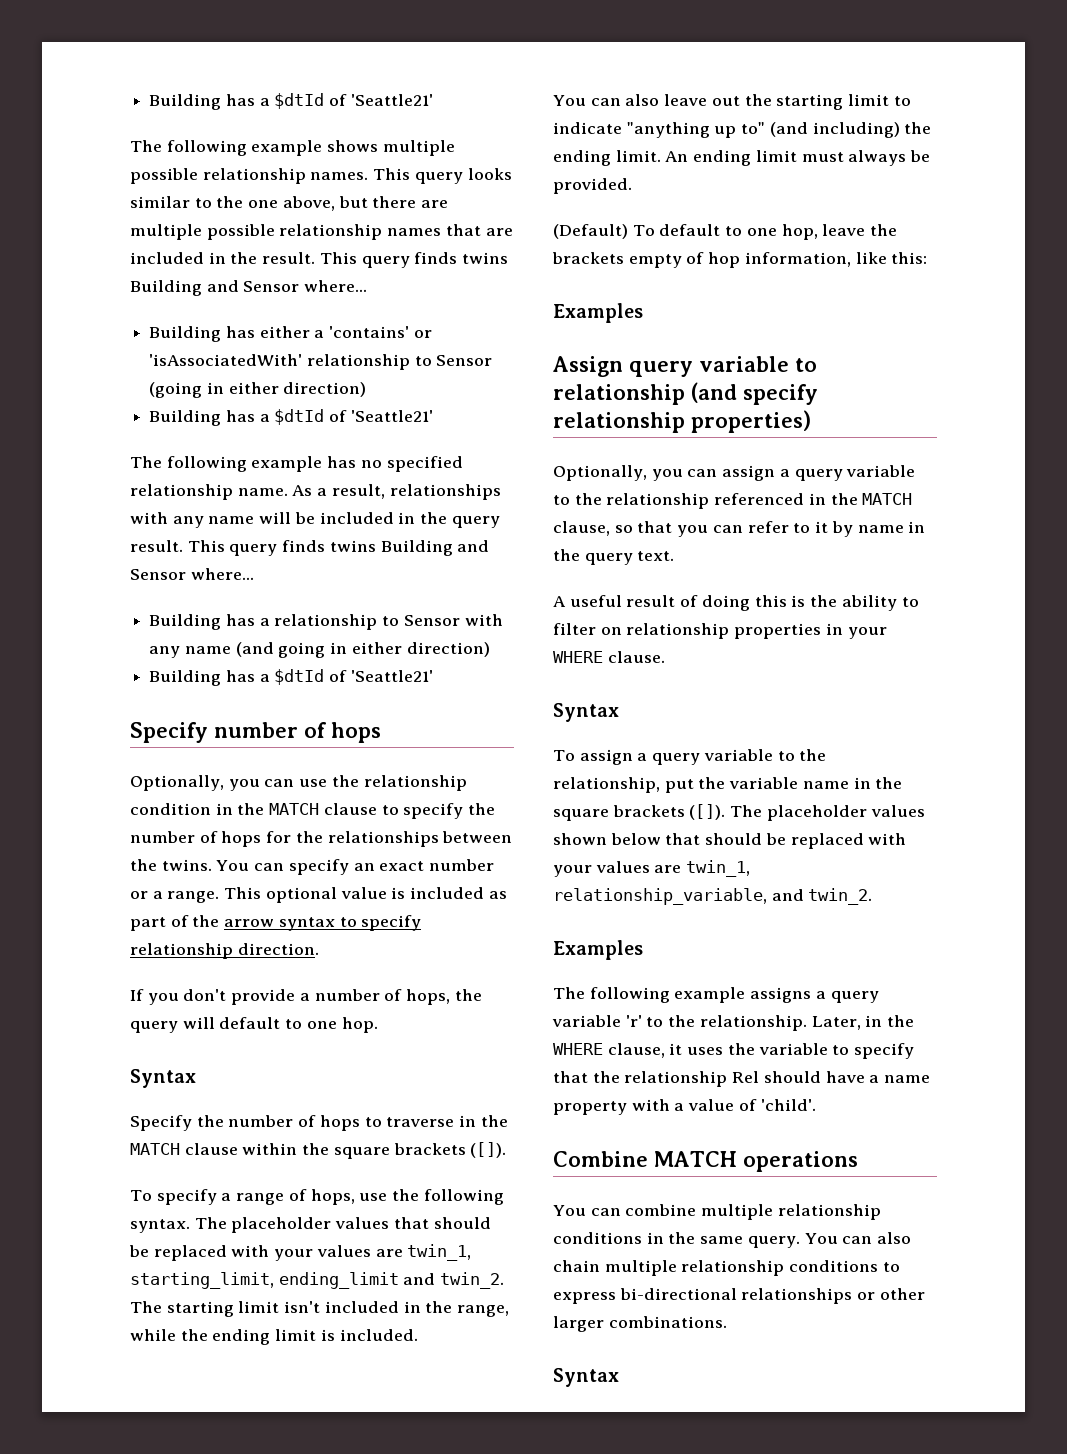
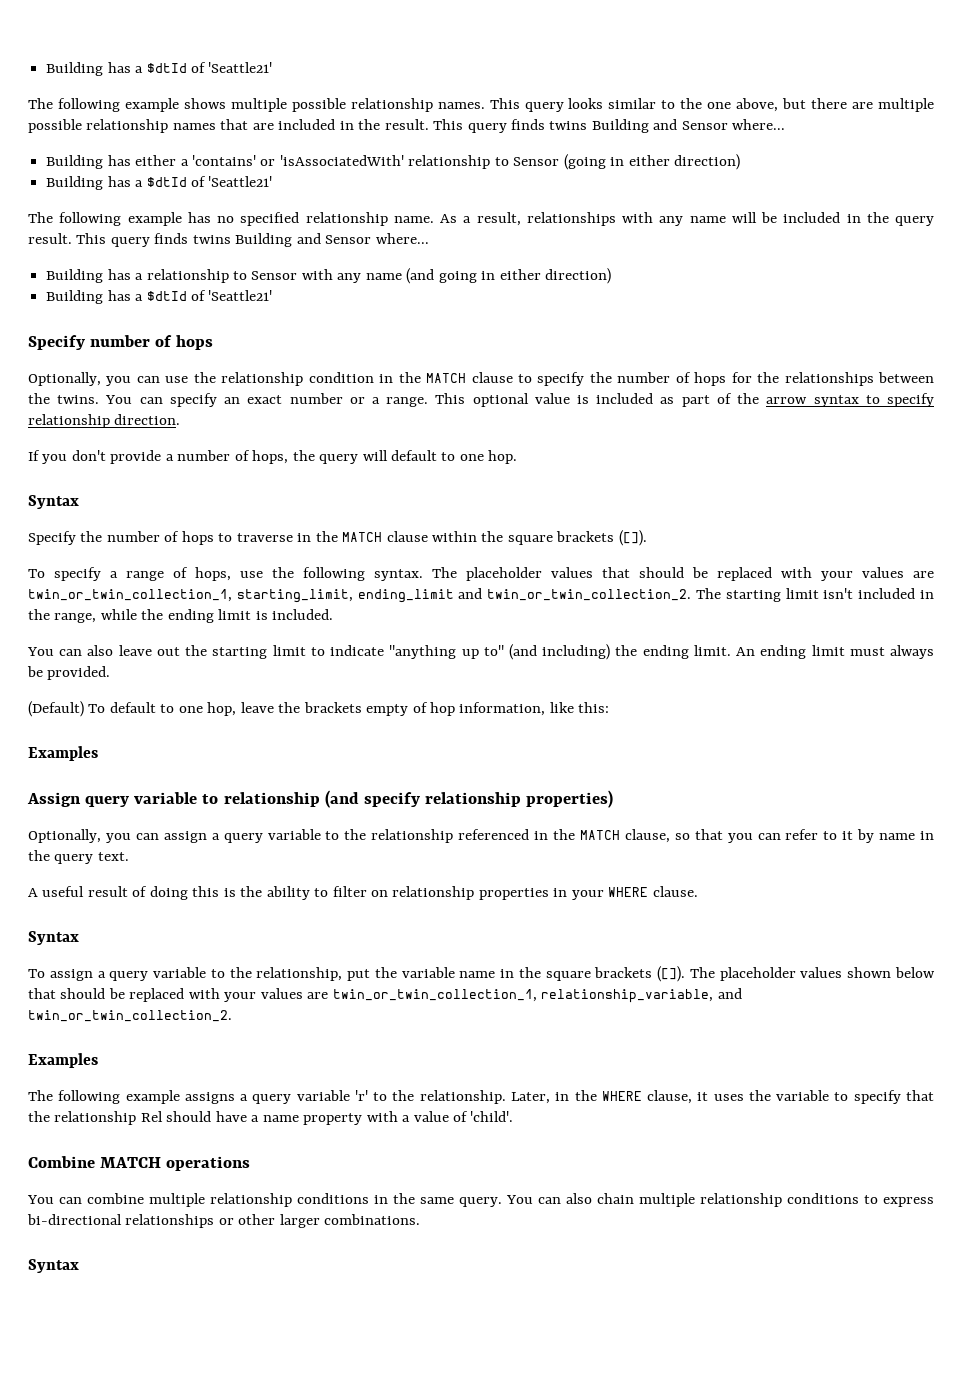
[407,1244,472,1261] twin_1, -> [28,589,232,602] twin_or_twin_collection_1,
[440,1272,505,1289] twin_2. -> [487,589,692,601] twin_or_twin_collection_2.
[686,860,751,877] twin_1, -> [332,989,537,1002] twin_or_twin_collection_1,
[808,888,873,905] twin_2. -> [28,1010,232,1022] twin_or_twin_collection_2.

